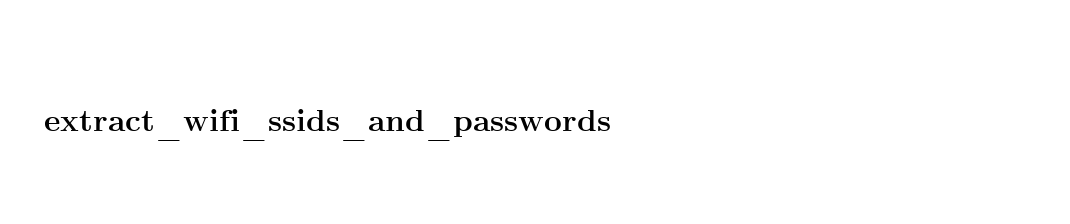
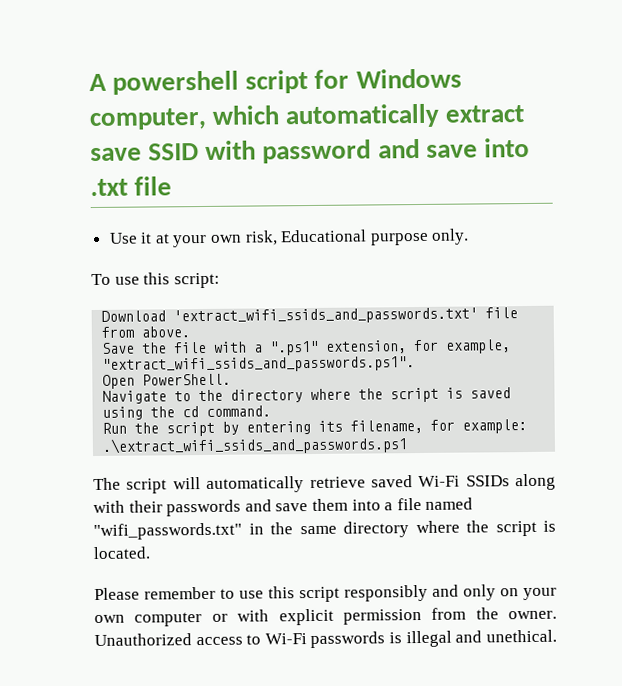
[44,109,611,141] extract_wifi_ssids_and_passwords -> [89,68,462,95] [89,103,525,131] [90,137,530,164] [90,176,173,197] [108,228,470,248] [91,272,220,289] [101,307,519,325] [101,326,191,338] [101,339,512,356] [102,356,416,373] [102,373,232,389] [102,387,512,404] [102,405,272,420] [102,418,528,437] [102,436,409,455] [93,473,556,494] [93,497,474,517] [93,520,556,541] [93,546,150,560] [94,584,557,603] [94,607,557,627] [94,629,557,649] A powershell script for Windows computer, which automatically extract save SSID with password and save into .txt file // Use it at your own risk, Educational purpose only. // To use this script: // Download 'extract_wifi_ssids_and_passwords.txt' file from above. // Save the file with a ".ps1" extension, for example, "extract_wifi_ssids_and_passwords.ps1". // Open PowerShell. // Navigate to the directory where the script is saved using the cd command. // Run the script by entering its filename, for example: .\extract_wifi_ssids_and_passwords.ps1 // The script will automatically retrieve saved Wi-Fi SSIDs along with their passwords and save them into a file named "wifi_passwords.txt" in the same directory where the script is located. // Please remember to use this script responsibly and only on your own computer or with explicit permission from the owner. Unauthorized access to Wi-Fi passwords is illegal and unethical.

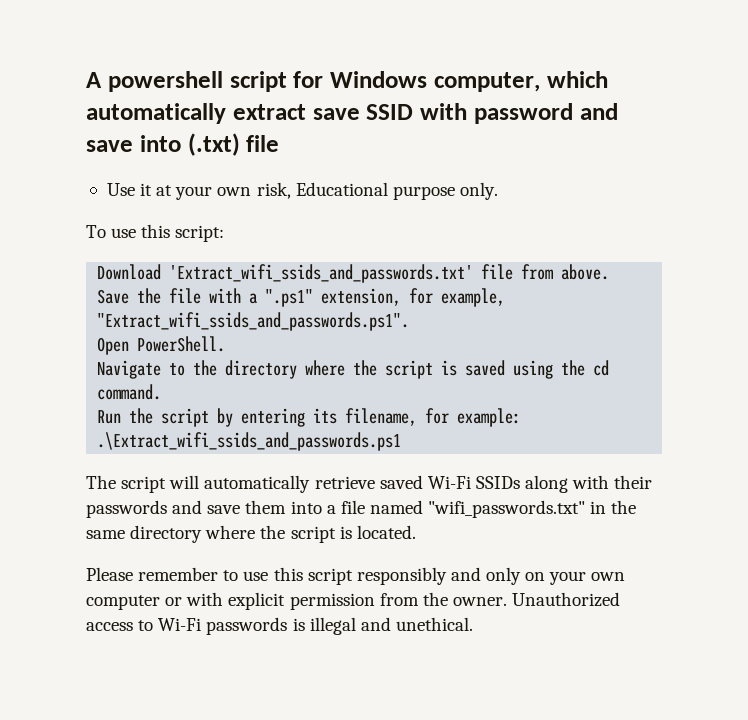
[90,178,128,197] .txt -> [187,133,240,156] (.txt)
[173,307,479,325] 'extract_wifi_ssids_and_passwords.txt' -> [169,264,474,283] 'Extract_wifi_ssids_and_passwords.txt'
[102,356,416,373] "extract_wifi_ssids_and_passwords.ps1". -> [97,312,410,331] "Extract_wifi_ssids_and_passwords.ps1".
[102,436,409,455] .\extract_wifi_ssids_and_passwords.ps1 -> [97,432,402,451] .\Extract_wifi_ssids_and_passwords.ps1

